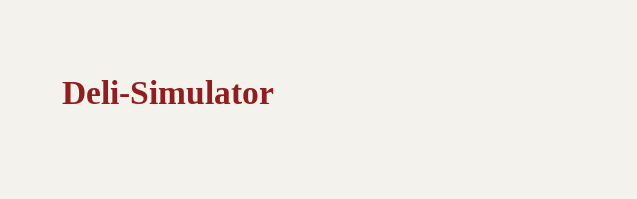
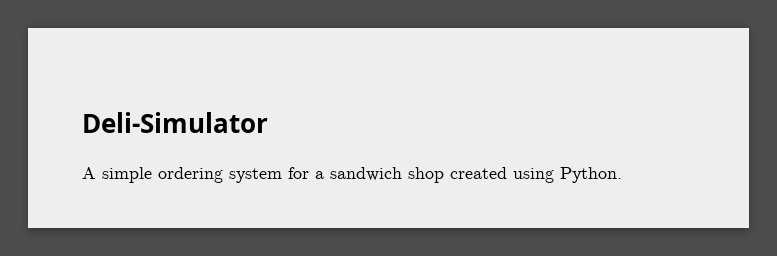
(274, 92) none -> [82,167,622,183] // A simple ordering system for a sandwich shop created using Python.

